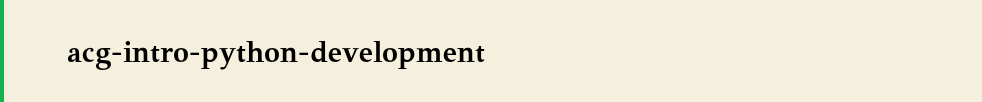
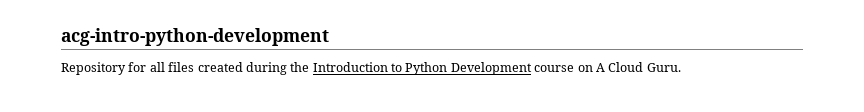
(485, 55) none -> [61,62,681,75] // Repository for all files created during the Introduction to Python Development course on A Cloud Guru.

